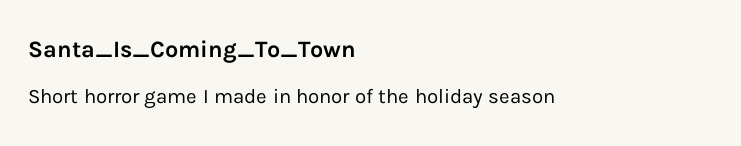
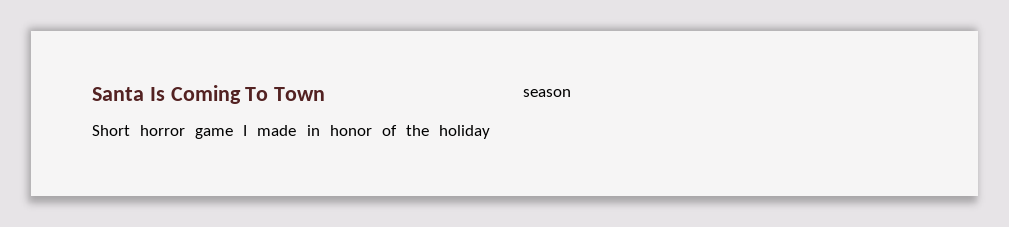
[28,40,356,63] Santa_Is_Coming_To_Town -> [92,85,326,104] Santa Is Coming To Town

